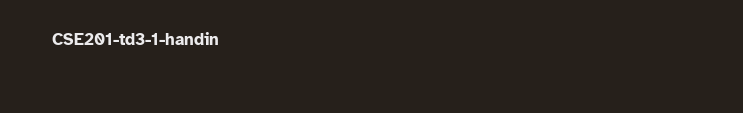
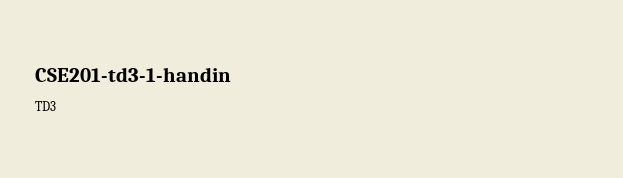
(219, 38) none -> [35,101,56,111] // TD3

